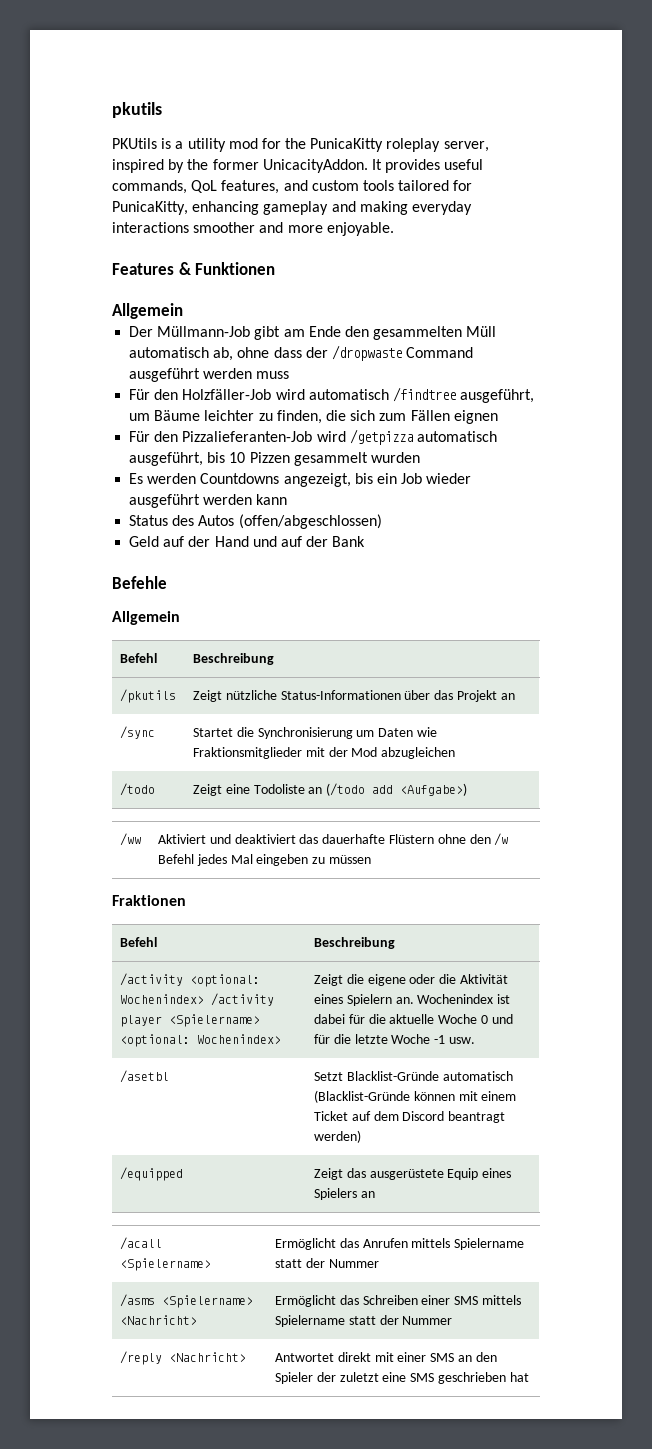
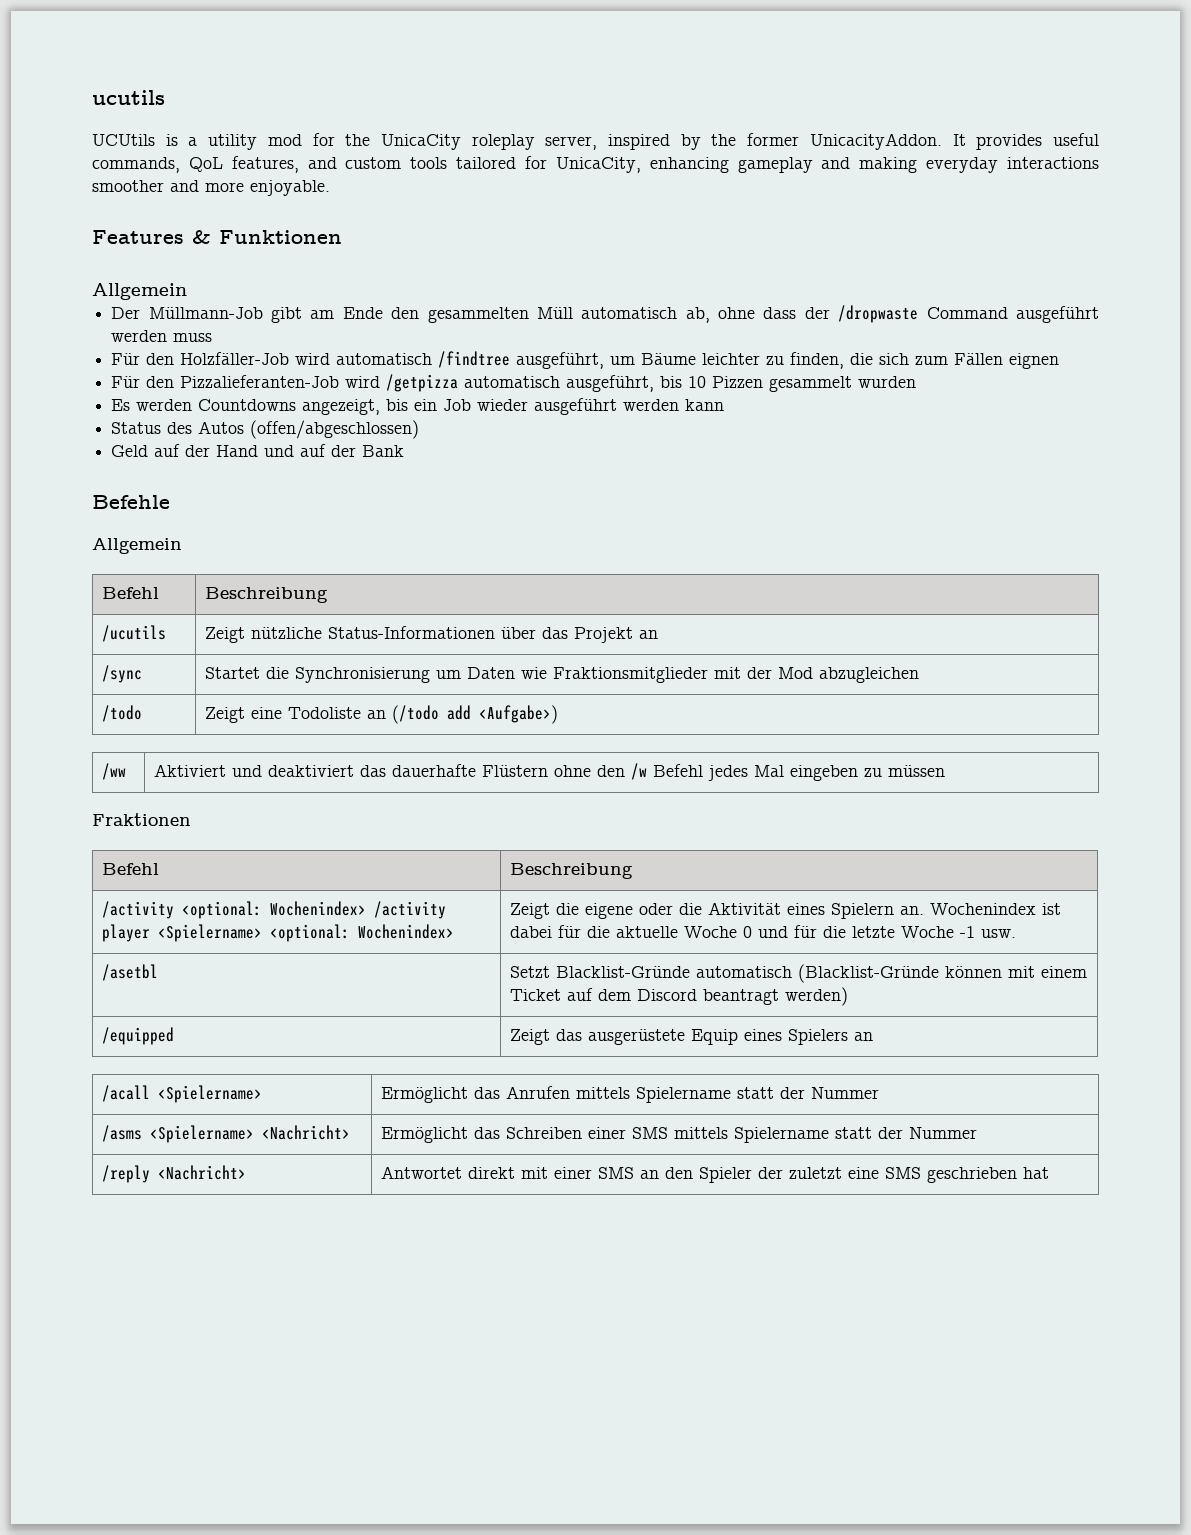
[112,102,162,118] [112,138,157,149] pkutils // PKUtils -> [92,90,165,105] [92,134,155,146] ucutils // UCUtils
[310,138,384,152] PunicaKitty -> [380,134,461,150] UnicaCity
[112,201,188,215] PunicaKitty, -> [555,157,641,173] UnicaCity,
[120,689,177,703] /pkutils -> [101,625,166,642] /ucutils

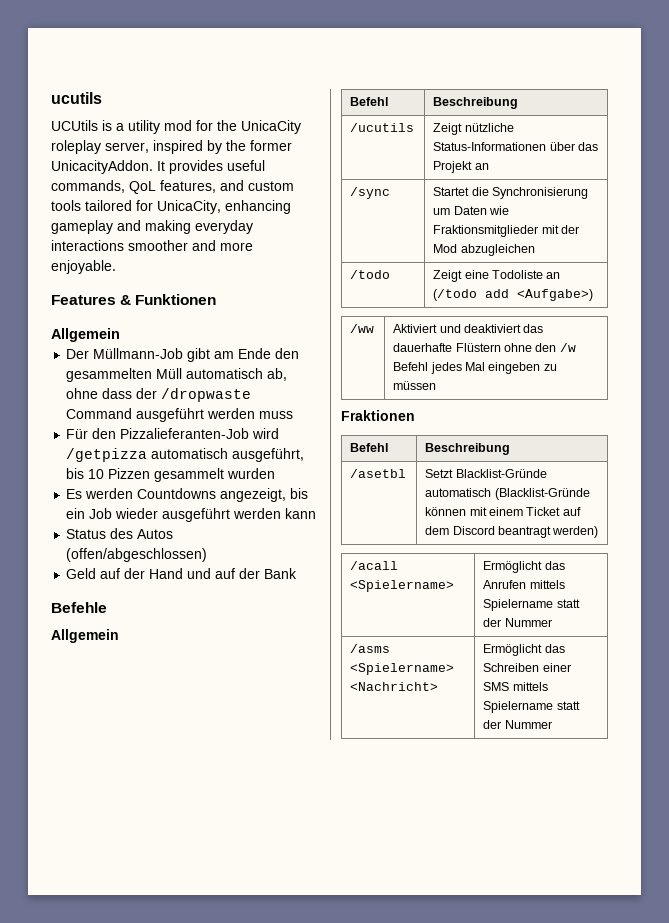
[111,351,1060,369] // Für den Holzfäller-Job wird automatisch /findtree ausgeführt, um Bäume leichter zu finden, die sich zum Fällen eignen -> (294, 415) none
[101,901,446,919] [101,924,454,942] [509,902,1061,919] [509,925,1016,938] // /activity <optional: Wochenindex> /activity player <Spielername> <optional: Wochenindex> | Zeigt die eigene oder die Aktivität eines Spielern an. Wochenindex ist dabei für die aktuelle Woche 0 und für die letzte Woche -1 usw. -> (511, 449) none
[101,1027,174,1045] [509,1029,873,1045] // /equipped | Zeigt das ausgerüstete Equip eines Spielers an -> (599, 532) none
[101,1165,246,1183] [380,1166,1049,1183] // /reply <Nachricht> | Antwortet direkt mit einer SMS an den Spieler der zuletzt eine SMS geschrieben hat -> (552, 724) none

